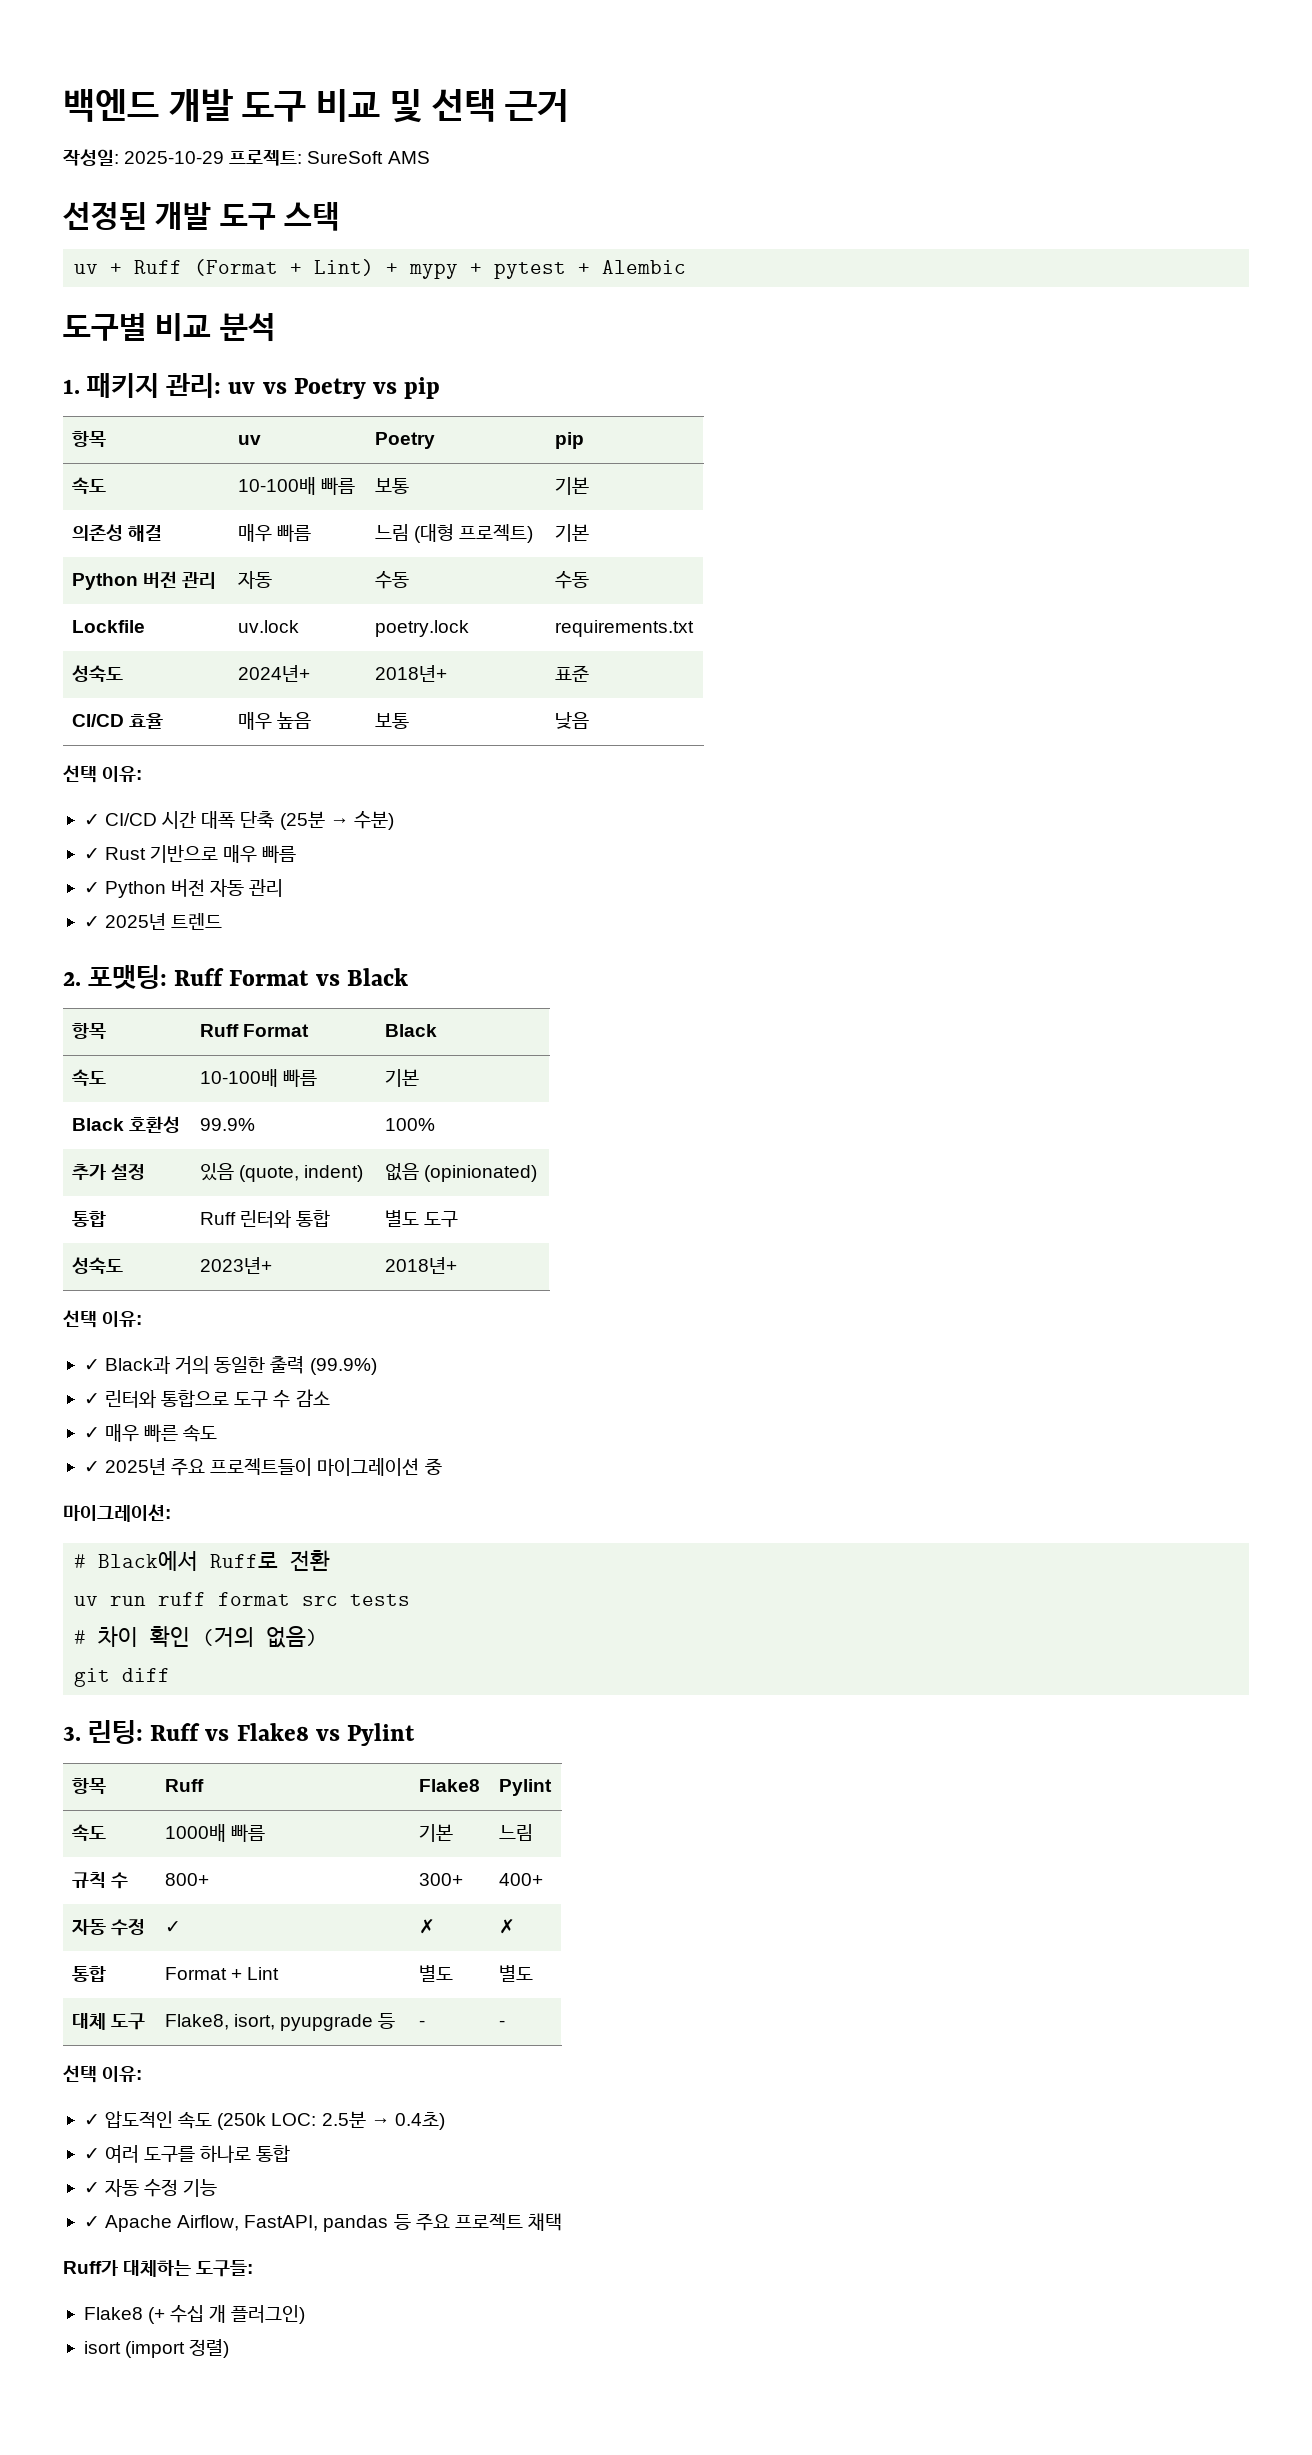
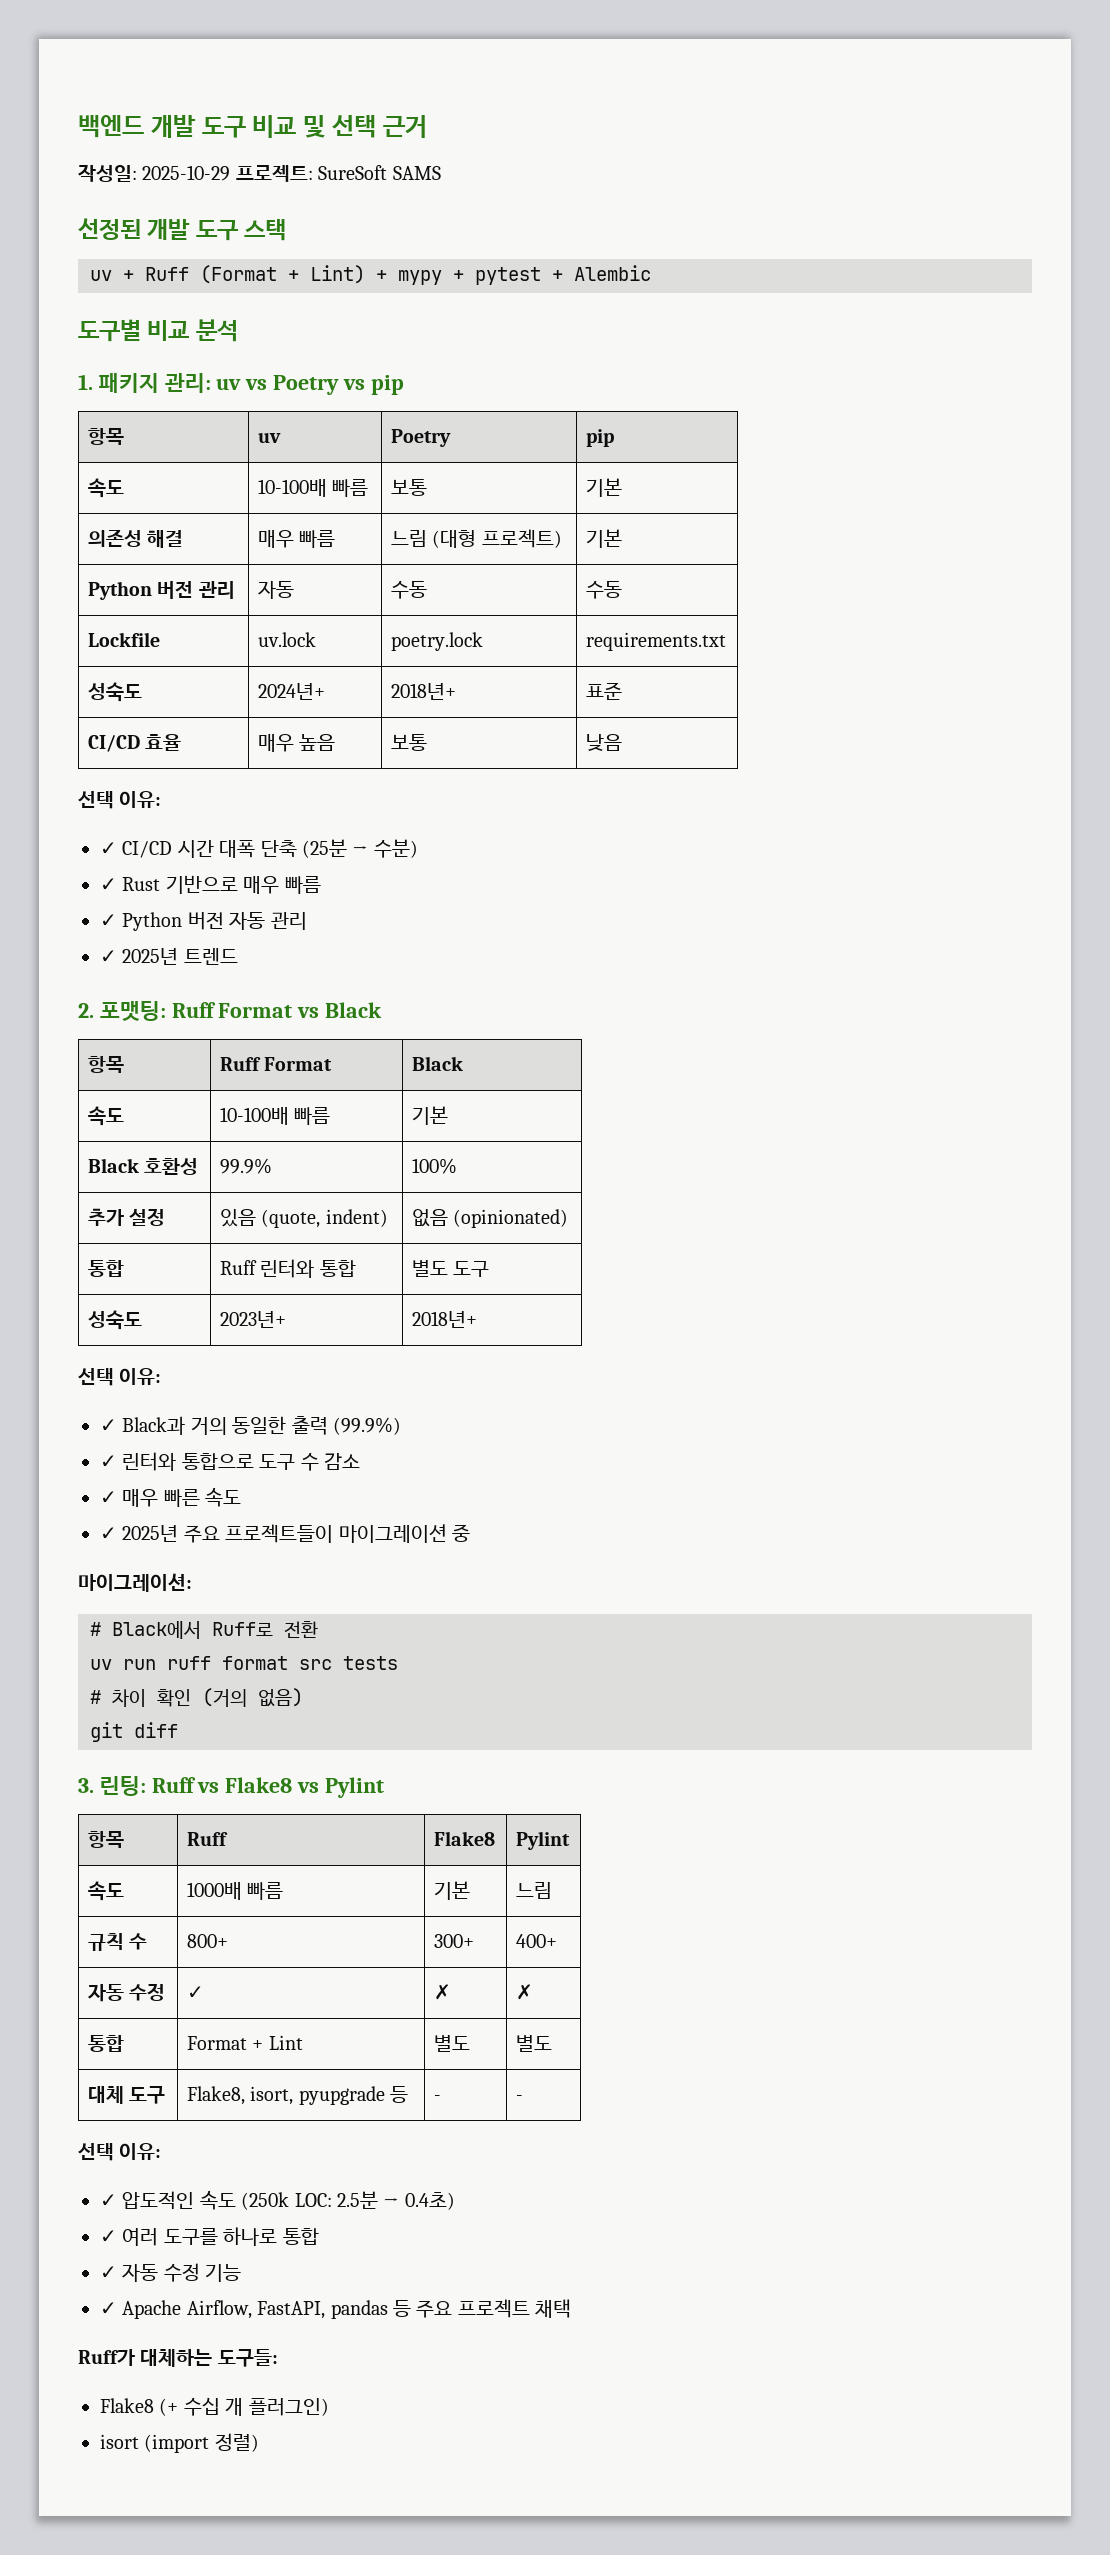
[387,151,430,164] AMS -> [392,166,441,180] SAMS

